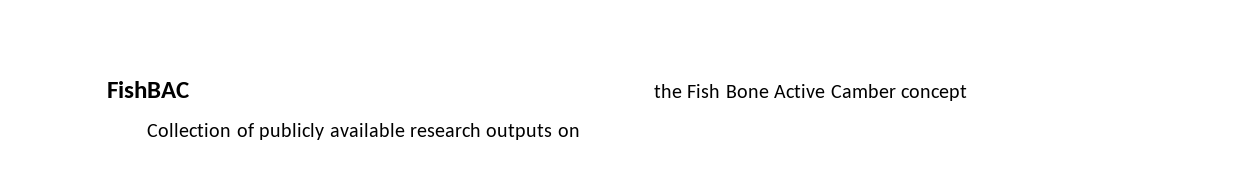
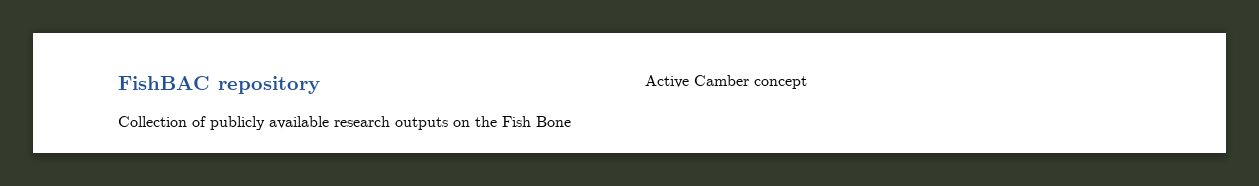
(189, 89) none -> [218,76,320,94] repository

